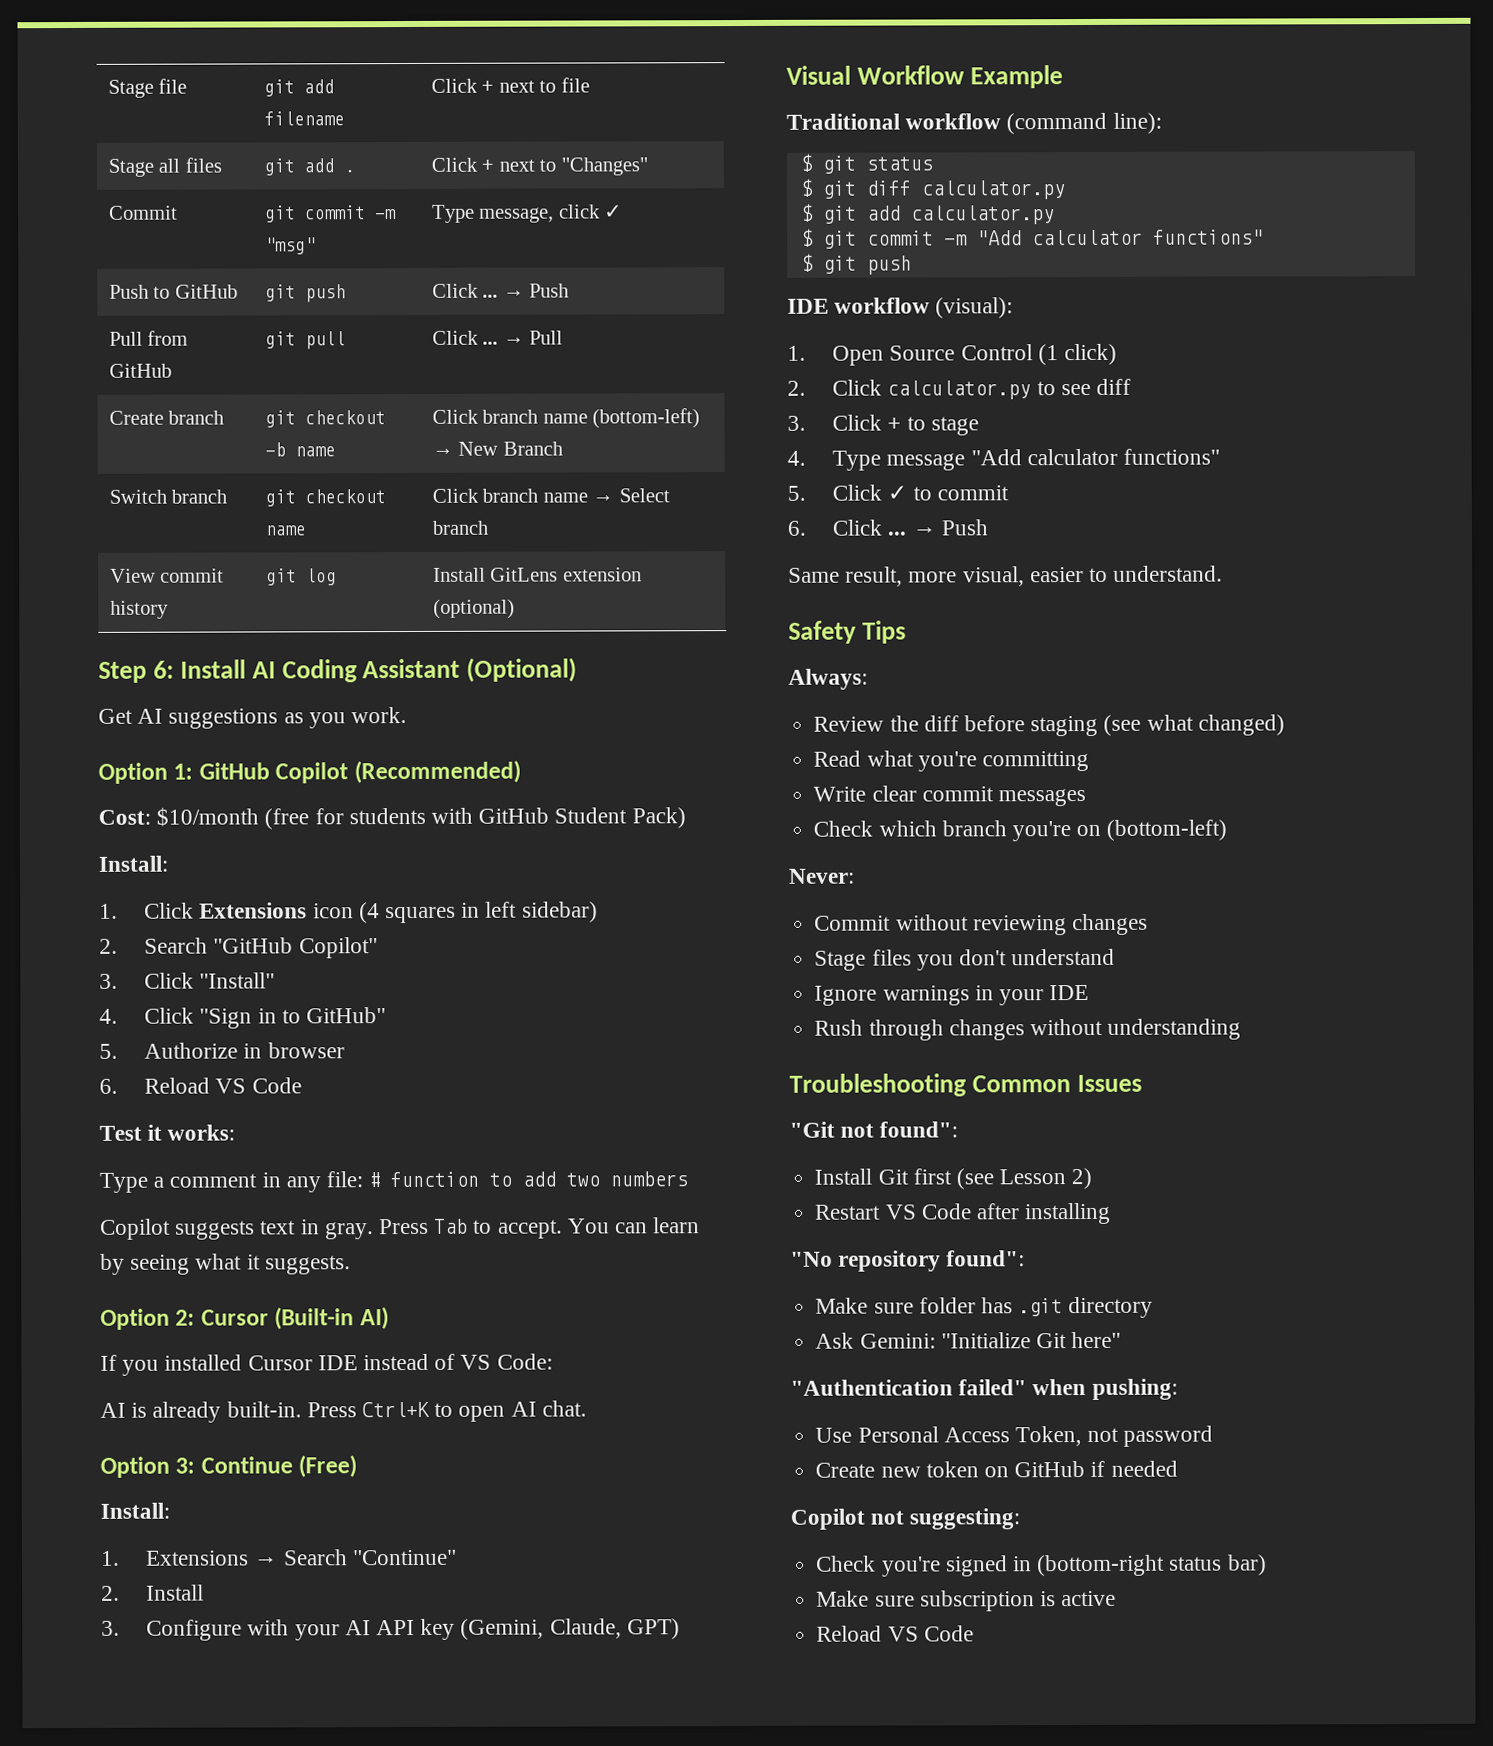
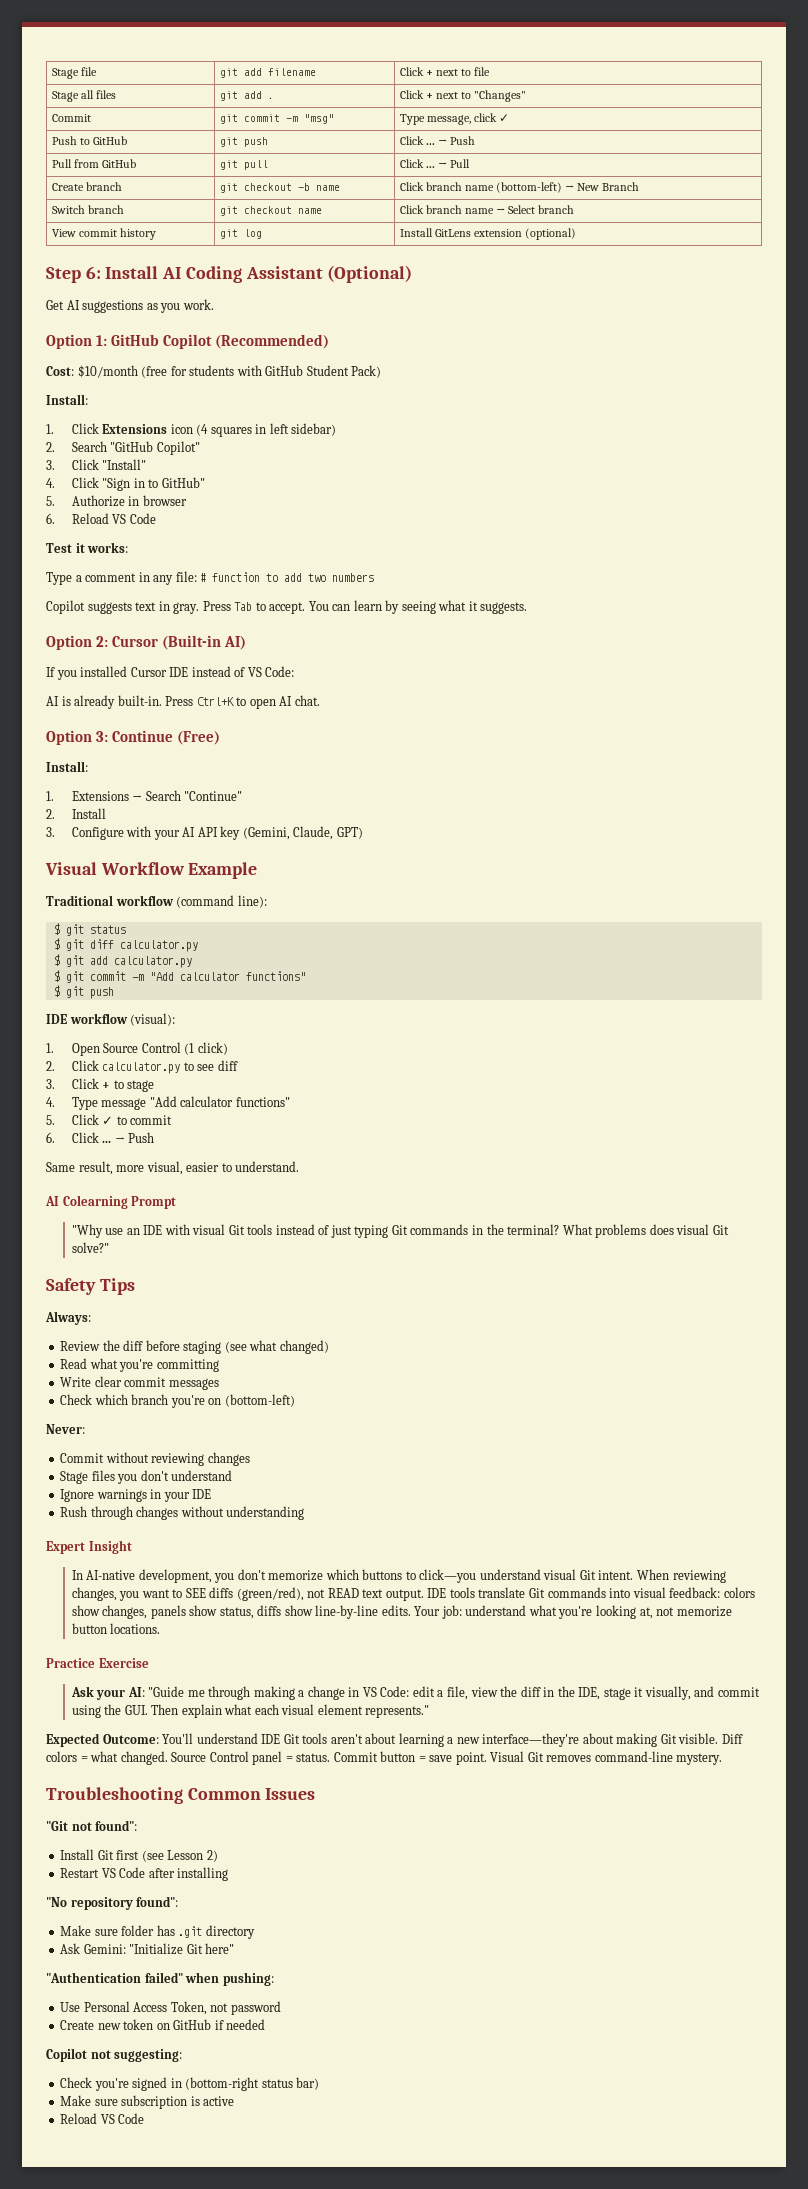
(1224, 573) none -> [45,1195,177,1209] [71,1224,729,1238] [71,1242,109,1253] // AI Colearning Prompt // "Why use an IDE with visual Git tools instead of just typing Git commands in the terminal? What problems does visual Git solve?"
(1242, 1029) none -> [46,1540,132,1554] [71,1569,726,1583] [71,1587,755,1601] [71,1605,732,1619] [71,1623,161,1634] [46,1658,149,1668] [70,1686,760,1700] [71,1704,430,1718] [46,1733,743,1747] [46,1751,723,1765] // Expert Insight // In AI-native development, you don't memorize which buttons to click—you understand visual Git intent. When reviewing changes, you want to SEE diffs (green/red), not READ text output. IDE tools translate Git commands into visual feedback: colors show changes, panels show status, diffs show line-by-line edits. Your job: understand what you're looking at, not memorize button locations. // Practice Exercise // Ask your AI: "Guide me through making a change in VS Code: edit a file, view the diff in the IDE, stage it visually, and commit using the GUI. Then explain what each visual element represents." // Expected Outcome: You'll understand IDE Git tools aren't about learning a new interface—they're about making Git visible. Diff colors = what changed. Source Control panel = status. Commit button = save point. Visual Git removes command-line mystery.

